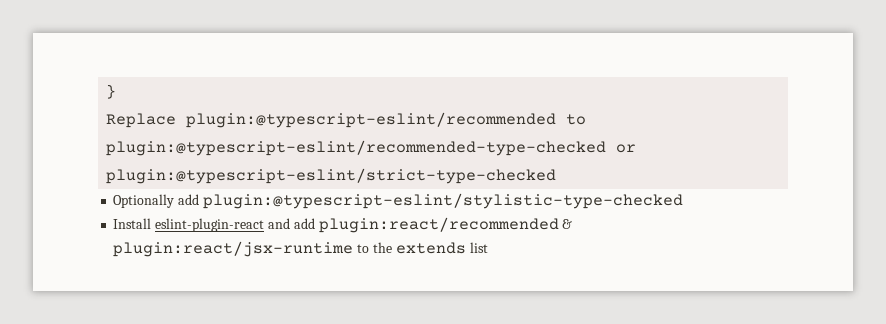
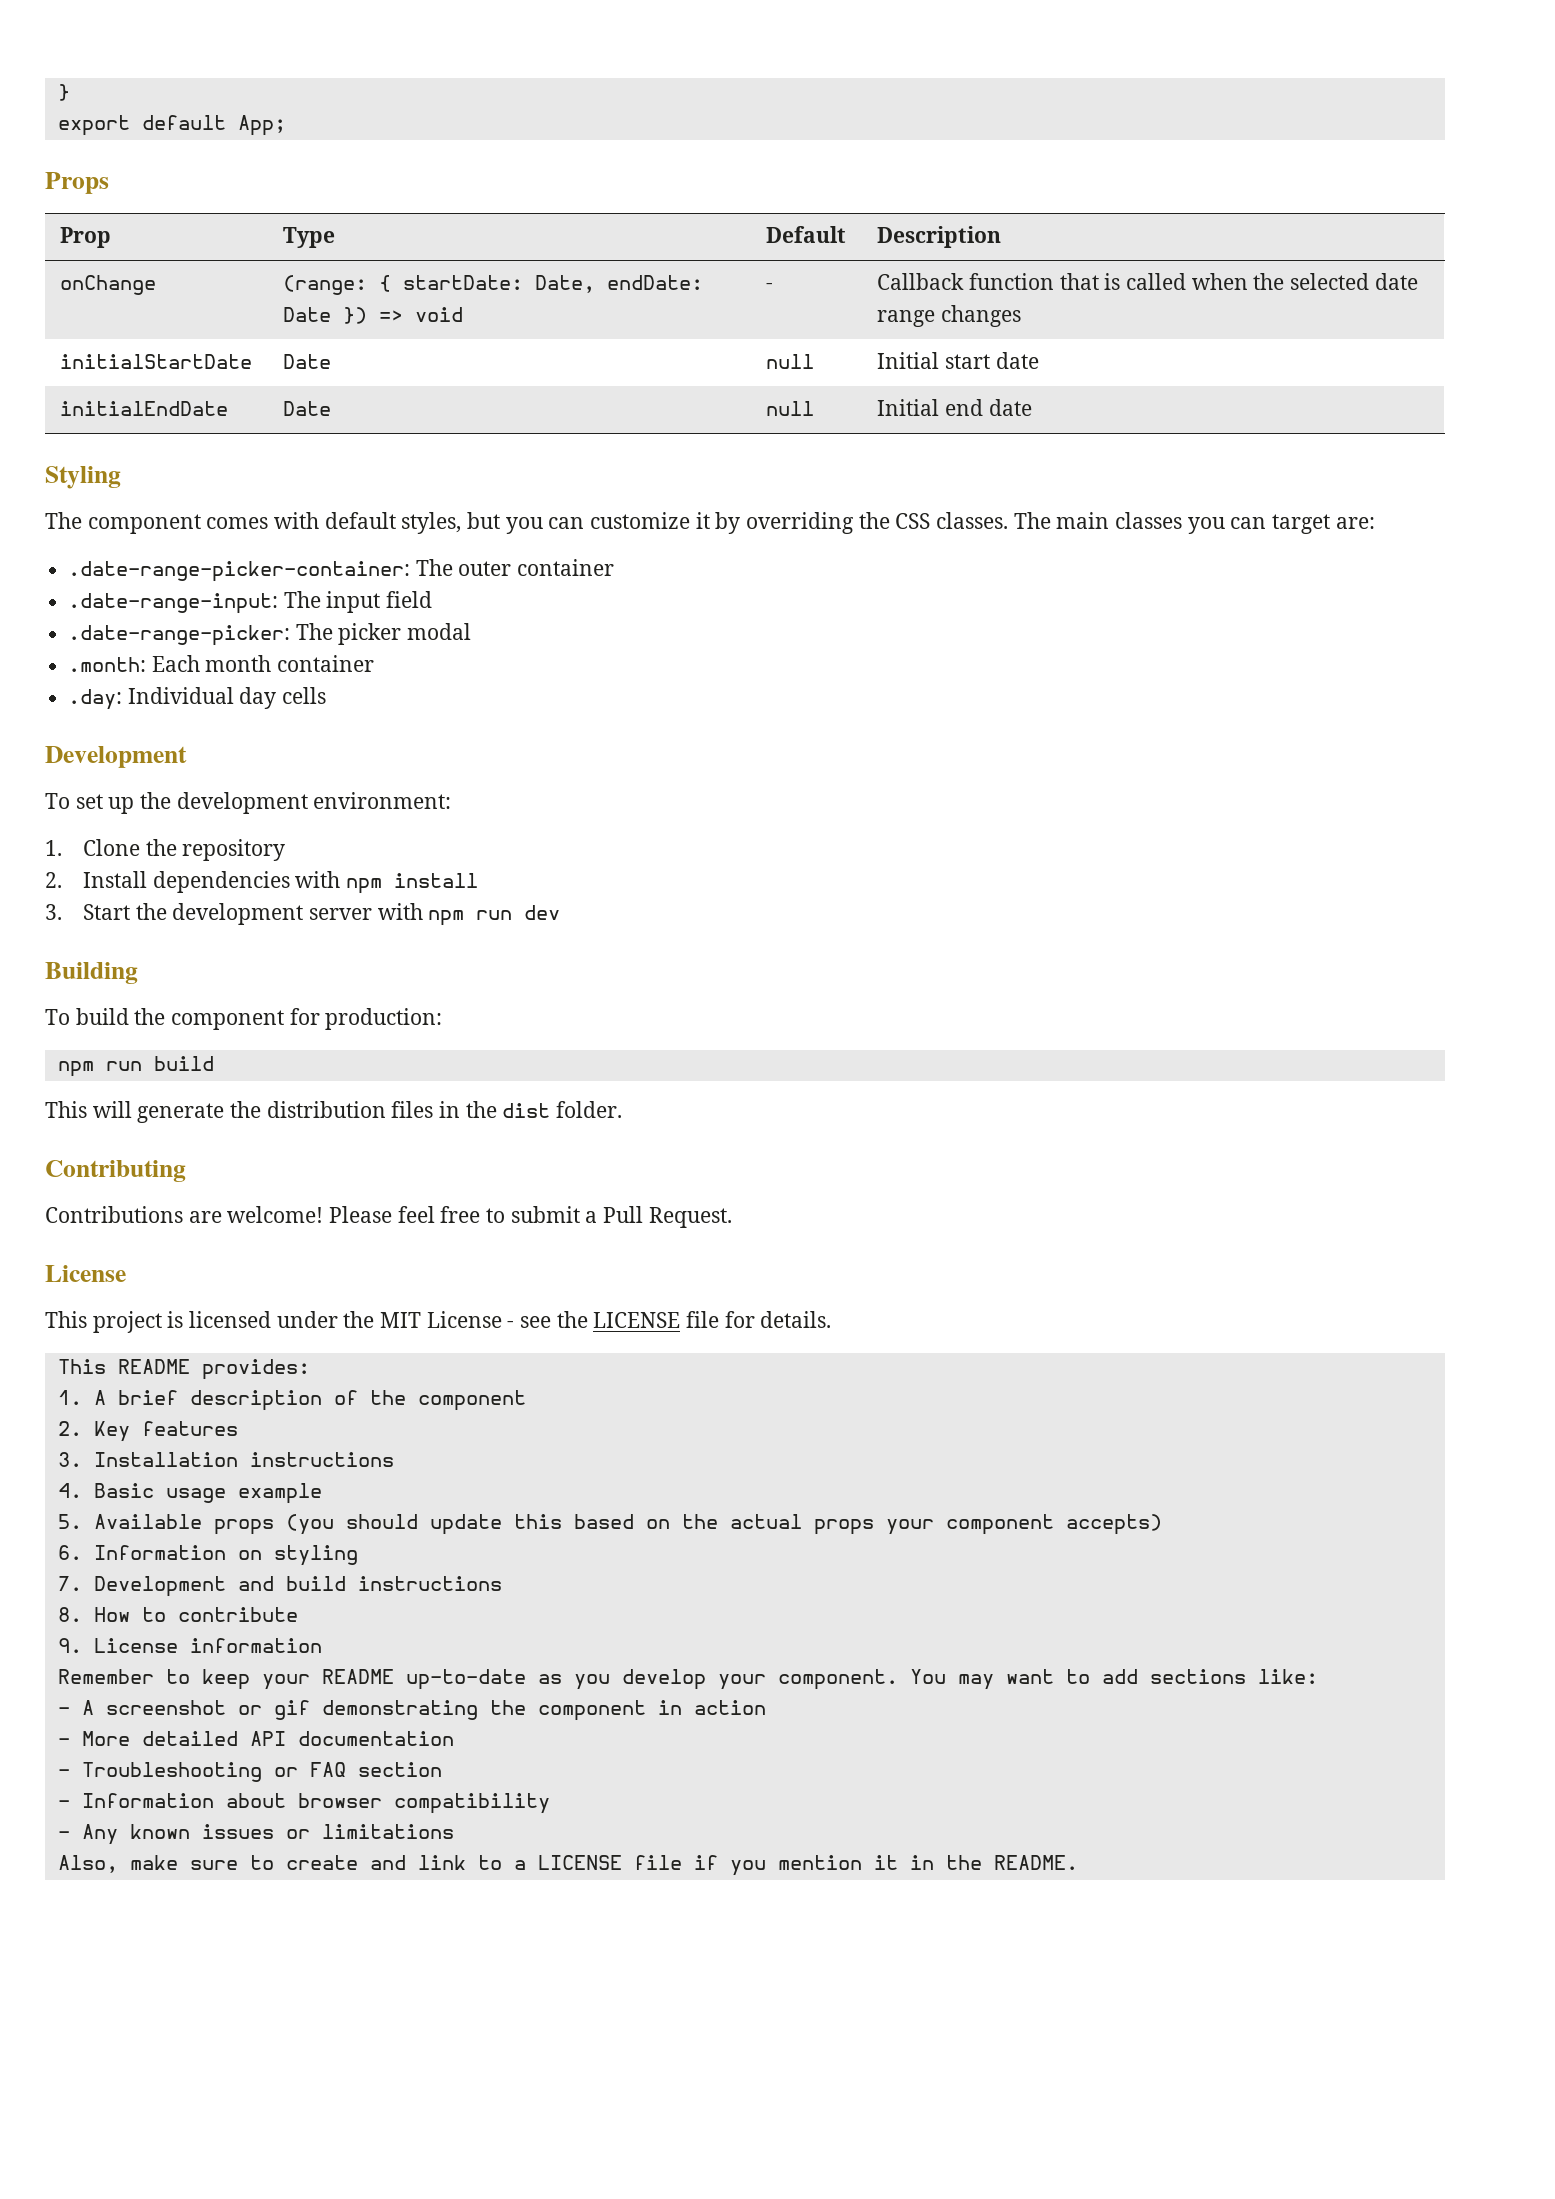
[106,112,587,128] [106,140,637,156] [106,168,557,184] [113,193,683,209] [113,217,573,233] [113,241,488,257] Replace plugin:@typescript-eslint/recommended to plugin:@typescript-eslint/recommended-type-checked or plugin:@typescript-eslint/strict-type-checked // Optionally add plugin:@typescript-eslint/stylistic-type-checked // Install eslint-plugin-react and add plugin:react/recommended & plugin:react/jsx-runtime to the extends list -> [57,115,286,136] [45,172,109,194] [60,227,112,248] [283,227,336,248] [766,226,847,243] [877,226,1002,248] [60,275,157,295] [283,275,704,295] [283,307,464,324] [766,283,774,290] [877,273,1418,290] [877,305,1022,327] [60,354,253,369] [283,354,332,369] [766,354,815,369] [877,352,1039,369] [60,401,229,416] [283,401,332,416] [766,401,815,416] [877,399,1032,416] [45,466,121,489] [45,512,1375,534] [68,559,615,582] [68,591,433,614] [68,623,472,646] [68,655,375,672] [68,687,327,710] [45,746,187,768] [45,792,452,814] [45,839,286,861] [45,871,478,894] [45,903,561,926] [45,962,138,984] [45,1008,443,1030] [57,1056,214,1077] [45,1101,623,1123] [45,1160,186,1182] [45,1206,732,1228] [45,1265,126,1282] [45,1311,832,1333] [57,1359,310,1380] [57,1390,526,1411] [57,1421,238,1442] [57,1452,394,1467] [57,1483,322,1504] [57,1514,1162,1535] [57,1545,358,1566] [57,1576,502,1597] [57,1607,298,1622] [57,1638,322,1653] [57,1669,1318,1690] [57,1700,766,1721] [57,1731,454,1746] [57,1762,442,1782] [57,1793,550,1814] [57,1824,454,1845] [57,1855,1078,1876] export default App; // Props // Prop | Type | Default | Description // onChange | (range: { startDate: Date, endDate: Date }) => void | - | Callback function that is called when the selected date range changes // initialStartDate | Date | null | Initial start date // initialEndDate | Date | null | Initial end date // Styling // The component comes with default styles, but you can customize it by overriding the CSS classes. The main classes you can target are: // .date-range-picker-container: The outer container // .date-range-input: The input field // .date-range-picker: The picker modal // .month: Each month container // .day: Individual day cells // Development // To set up the development environment: // 1. Clone the repository // 2. Install dependencies with npm install // 3. Start the development server with npm run dev // Building // To build the component for production: // npm run build // This will generate the distribution files in the dist folder. // Contributing // Contributions are welcome! Please feel free to submit a Pull Request. // License // This project is licensed under the MIT License - see the LICENSE file for details. // This README provides: // 1. A brief description of the component // 2. Key features // 3. Installation instructions // 4. Basic usage example // 5. Available props (you should update this based on the actual props your component accepts) // 6. Information on styling // 7. Development and build instructions // 8. How to contribute // 9. License information // Remember to keep your README up-to-date as you develop your component. You may want to add sections like: // - A screenshot or gif demonstrating the component in action // - More detailed API documentation // - Troubleshooting or FAQ section // - Information about browser compatibility // - Any known issues or limitations // Also, make sure to create and link to a LICENSE file if you mention it in the README.

